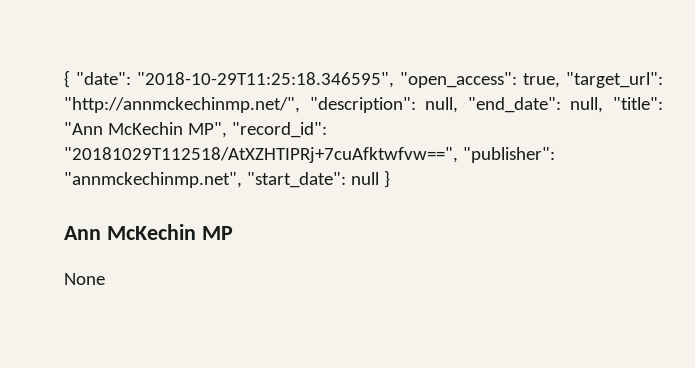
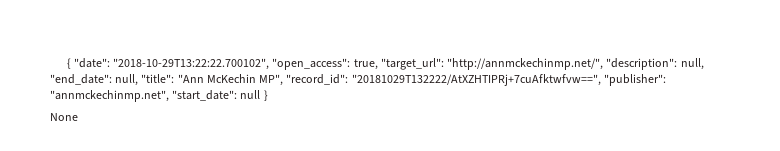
[137,72,394,88] "2018-10-29T11:25:18.346595", -> [113,58,270,70] "2018-10-29T13:22:22.700102",
[64,147,458,163] "20181029T112518/AtXZHTIPRj+7cuAfktwfvw==", -> [351,74,601,86] "20181029T132222/AtXZHTIPRj+7cuAfktwfvw==",
[64,224,233,240] // Ann McKechin MP -> (268, 95) none

